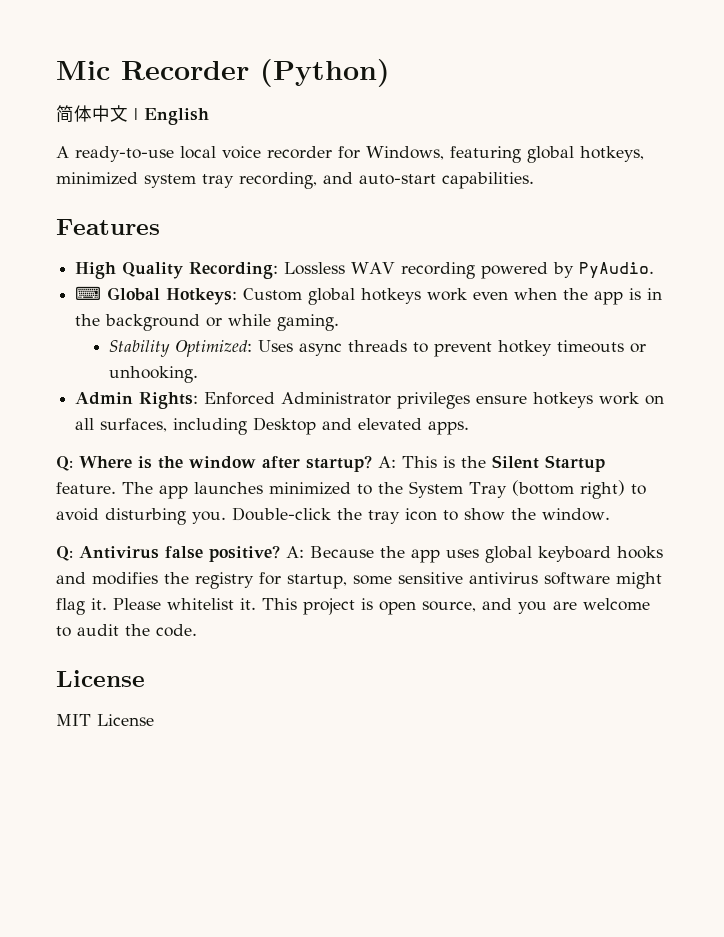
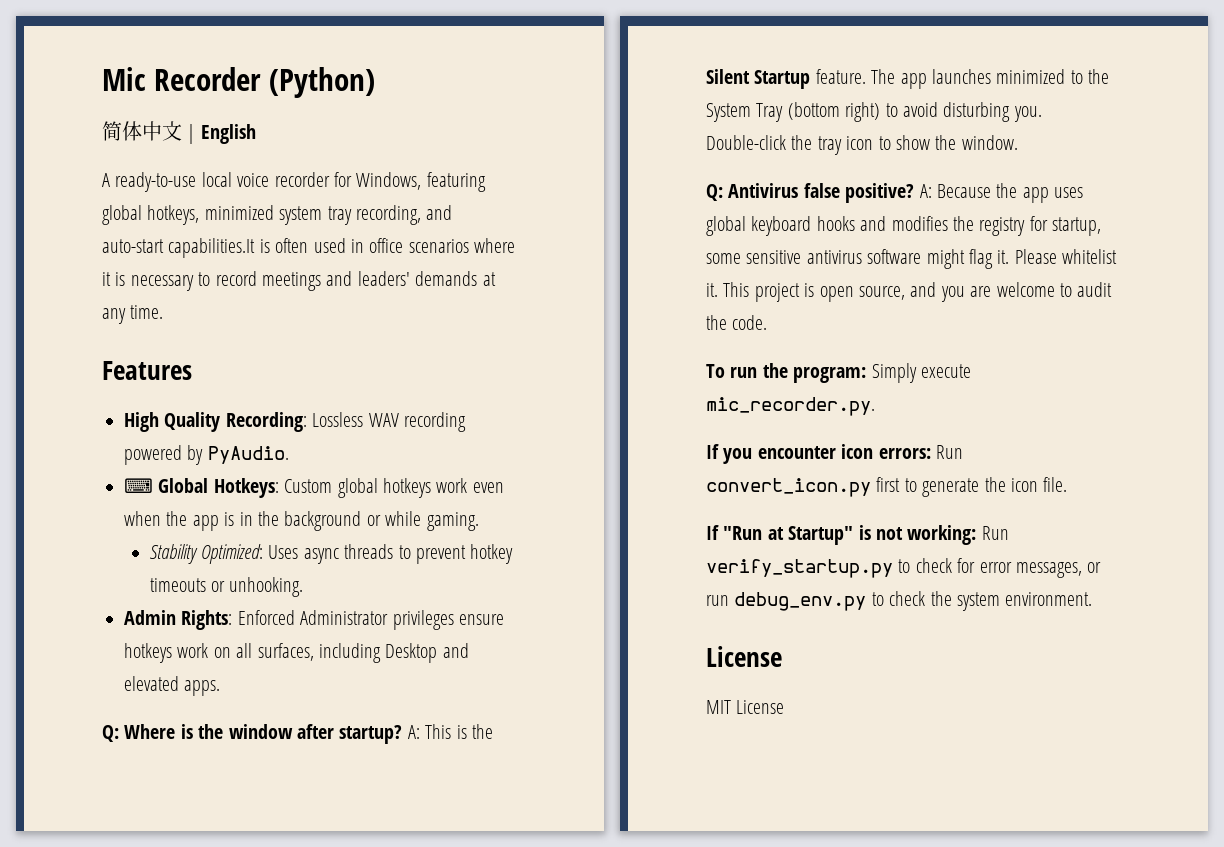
[442,172,534,189] capabilities. -> [168,238,516,258] [102,271,496,291] [102,305,164,324] capabilities.It is often used in office scenarios where it is necessary to record meetings and leaders' demands at any time.
(197, 630) none -> [706,363,971,383] [706,397,875,416] [706,444,963,464] [706,477,1068,497] [706,525,1009,545] [706,558,1102,578] [706,591,1093,611] // To run the program: Simply execute mic_recorder.py. // If you encounter icon errors: Run convert_icon.py first to generate the icon file. // If "Run at Startup" is not working: Run verify_startup.py to check for error messages, or run debug_env.py to check the system environment.

